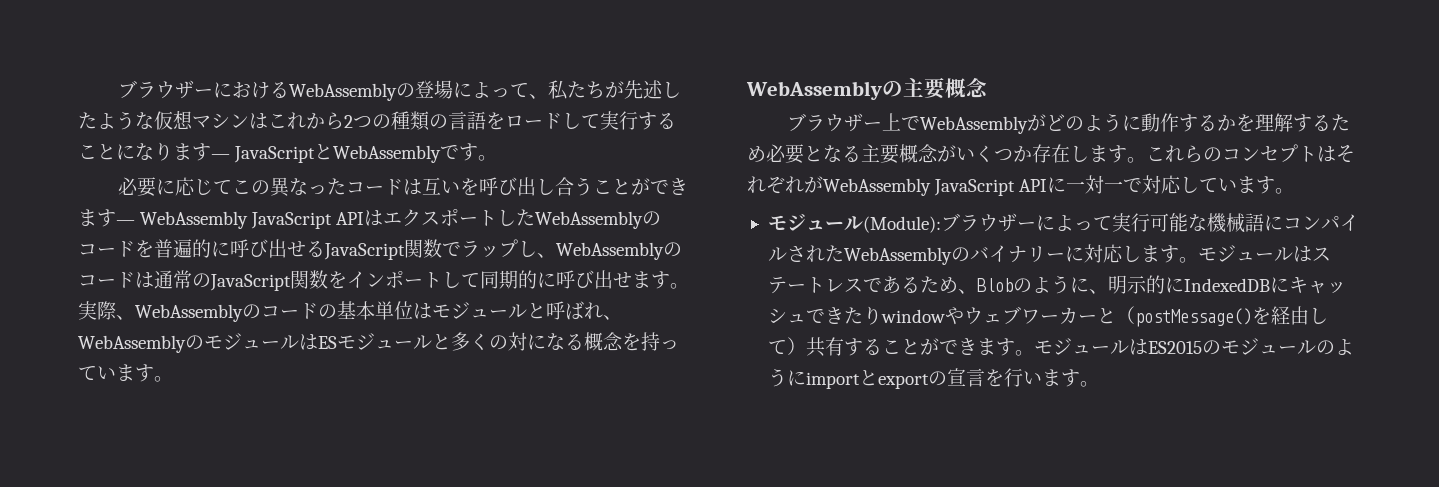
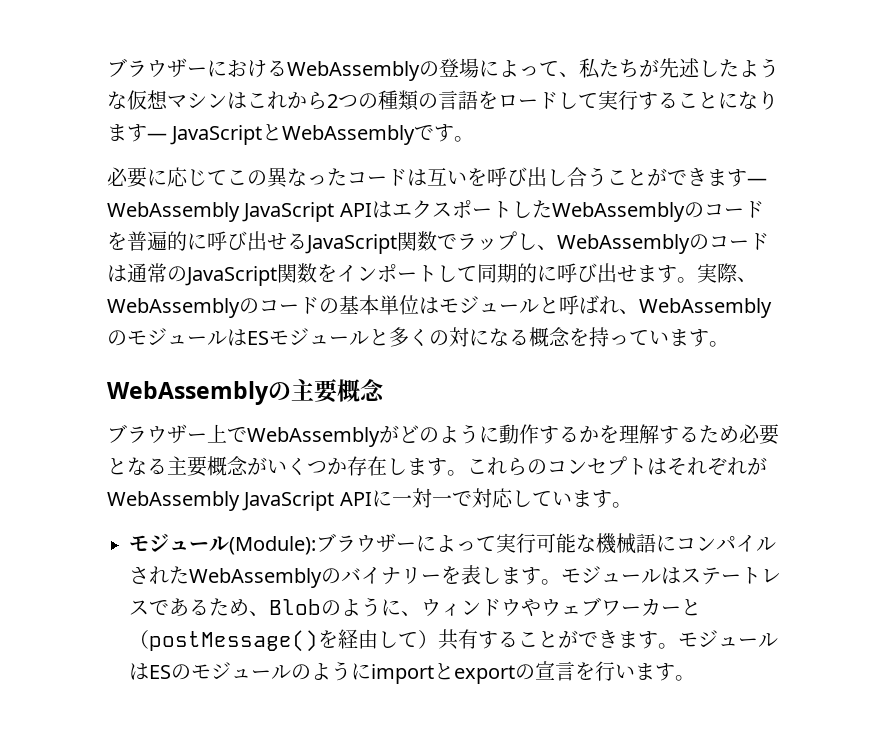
[1064,244,1123,263] に対応 -> [441,565,481,585] を表
[1107,275,1346,294] [767,306,945,325] 明示的にIndexedDBにキャッシュできたりwindow -> [421,599,521,617] ウィンドウ
[1147,341,1202,354] ES2015 -> [149,665,171,679] ES

